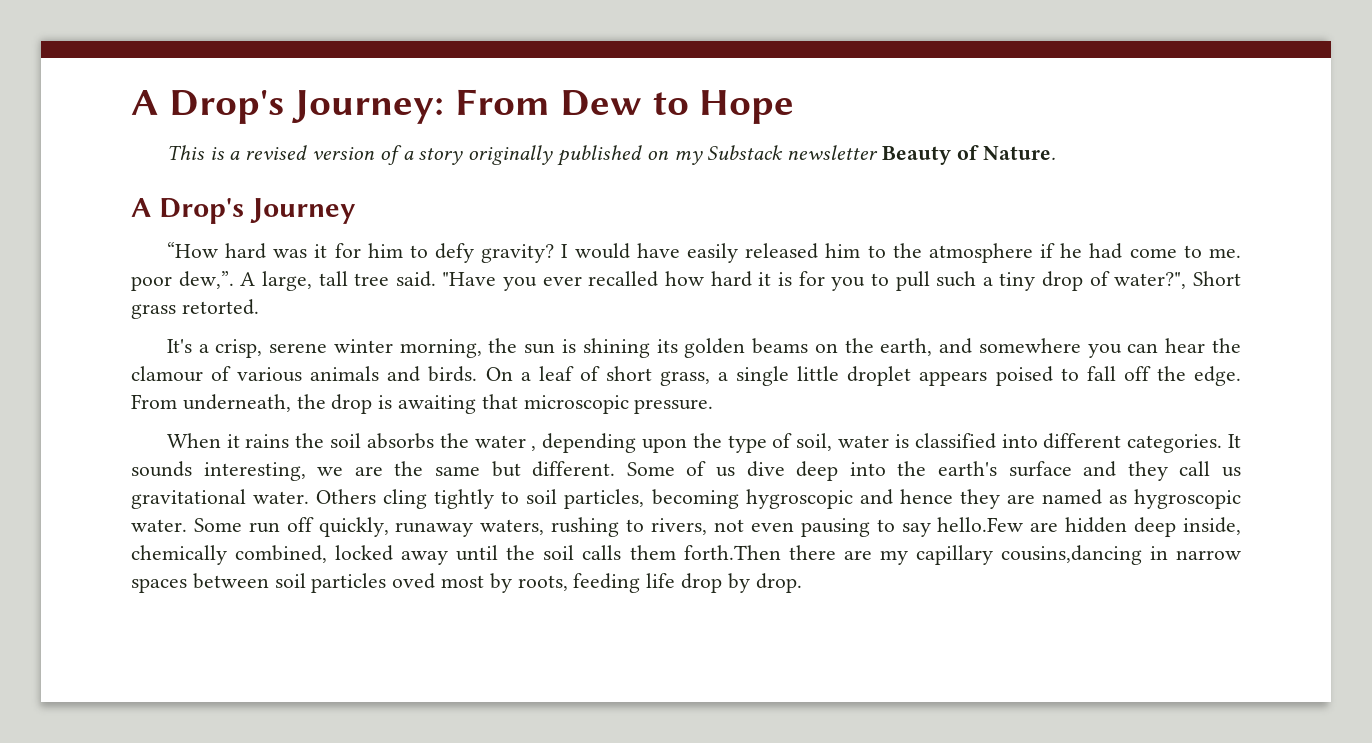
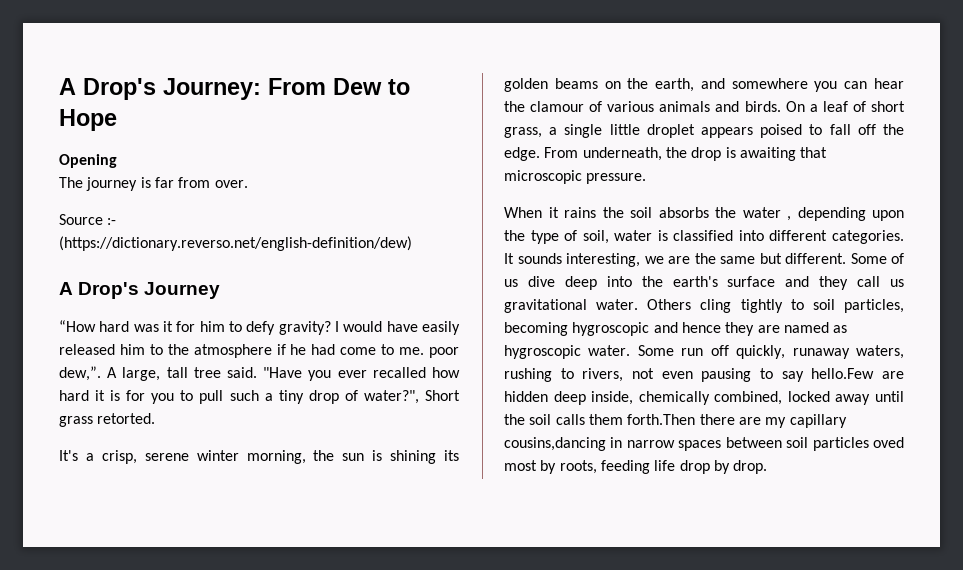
[166,145,1056,166] This is a revised version of a story originally published on my Substack newsletter Beauty of Nature. -> [59,154,117,168] [59,177,248,191] [59,214,117,225] [59,236,412,251] Opening // The journey is far from over. // Source :- (https://dictionary.reverso.net/english-definition/dew)

